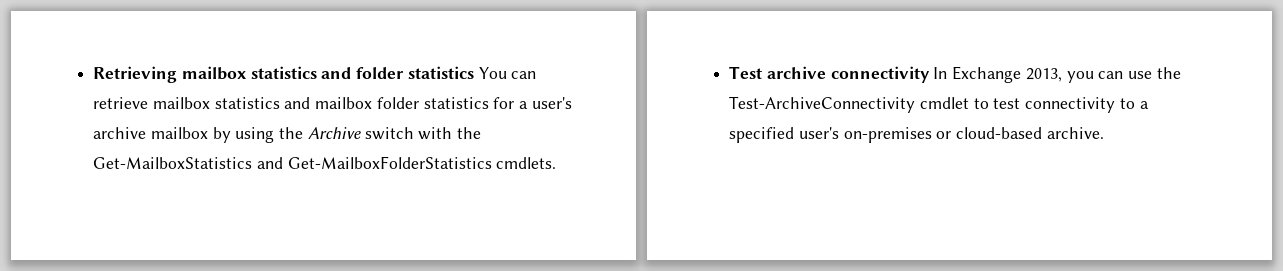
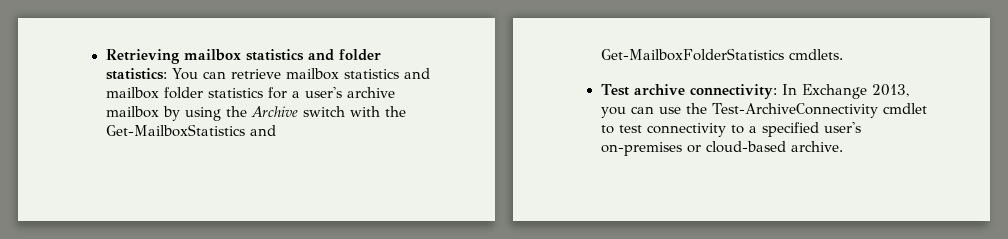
[407,66,474,79] statistics -> [105,68,167,80] statistics:
[830,66,930,83] connectivity -> [690,84,778,99] connectivity:

